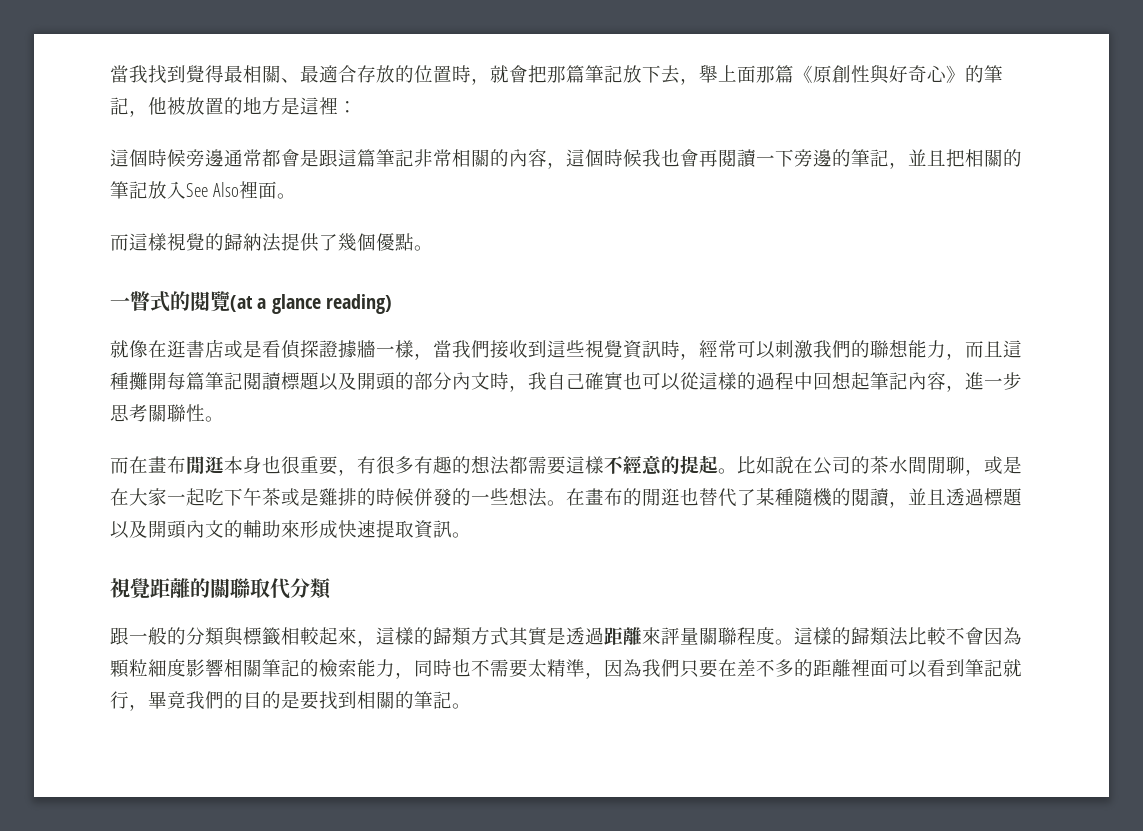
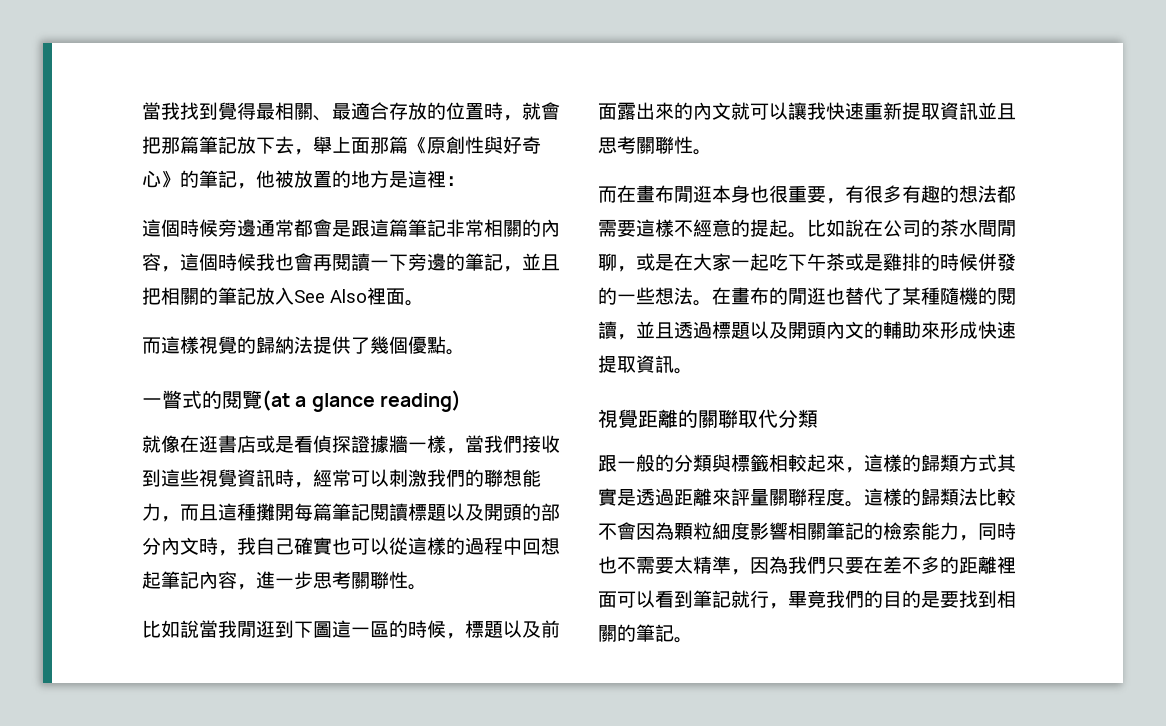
(224, 419) none -> [142,620,560,639] [598,102,1016,120] [598,136,712,155] // 比如說當我閒逛到下圖這一區的時候，標題以及前面露出來的內文就可以讓我快速重新提取資訊並且思考關聯性。

